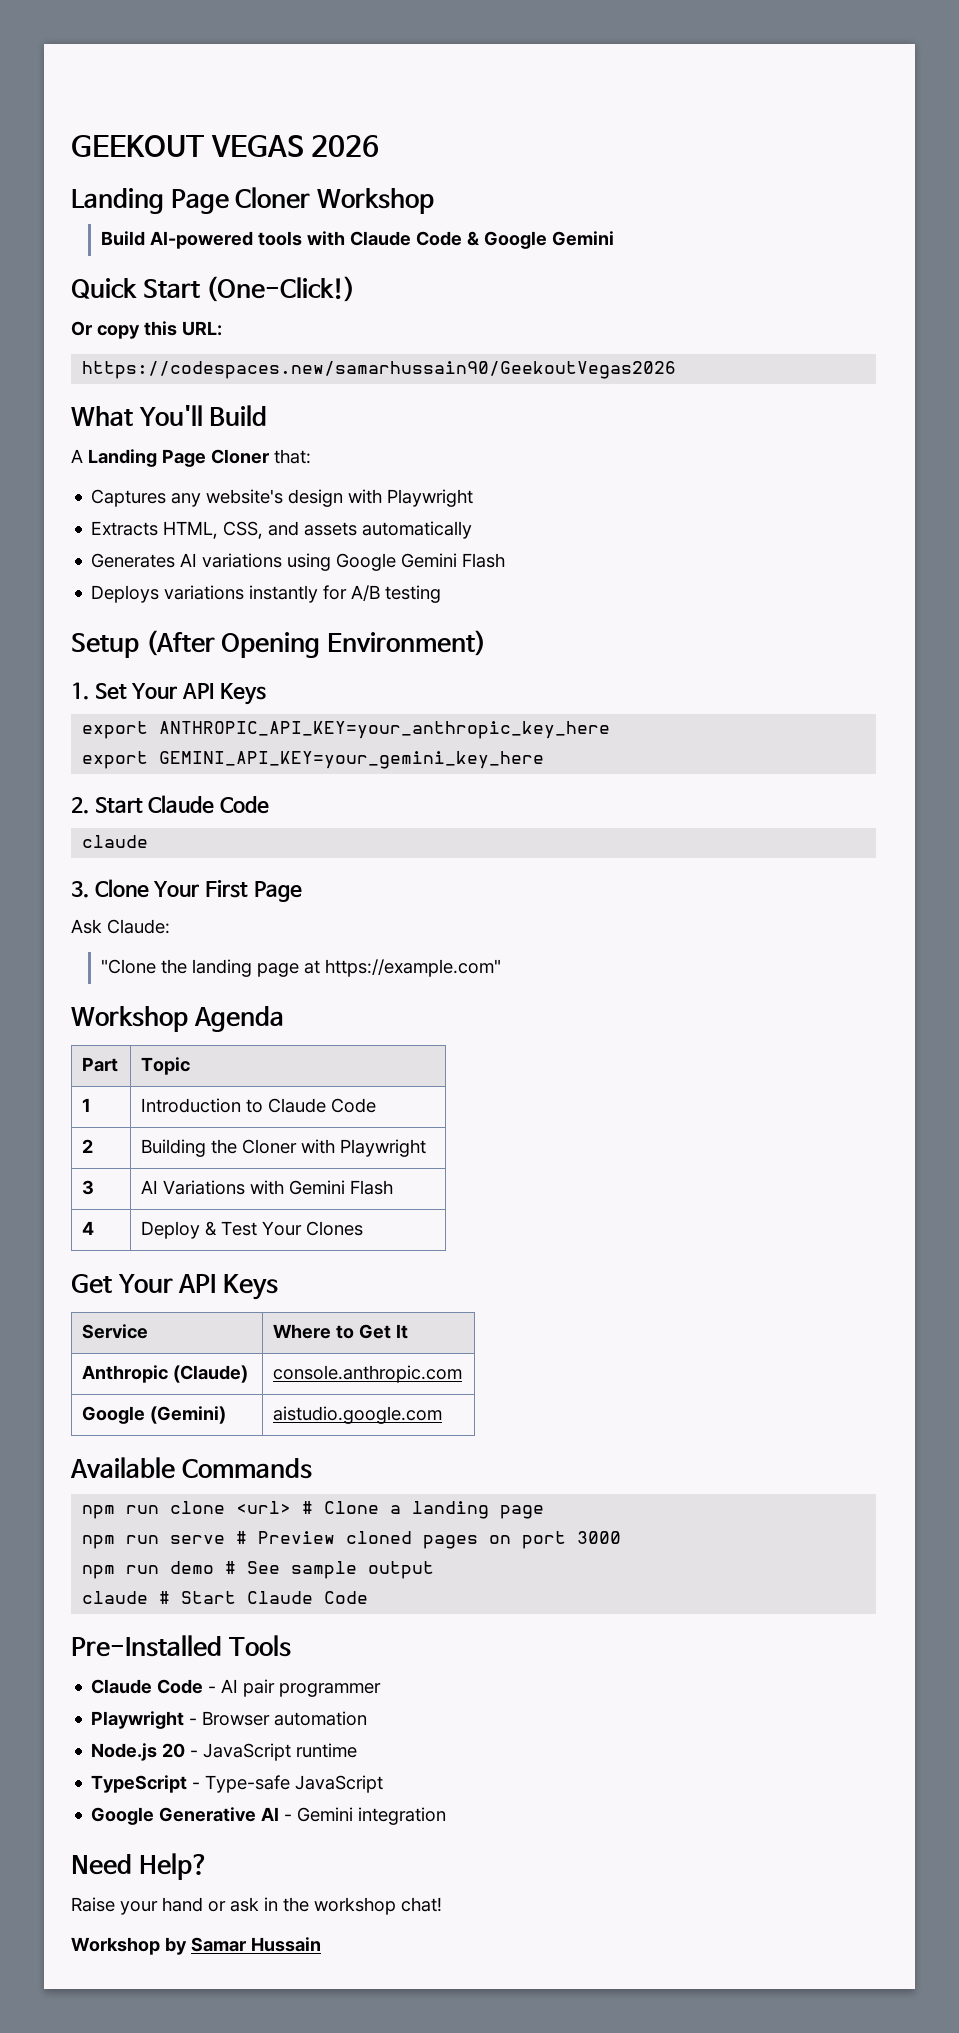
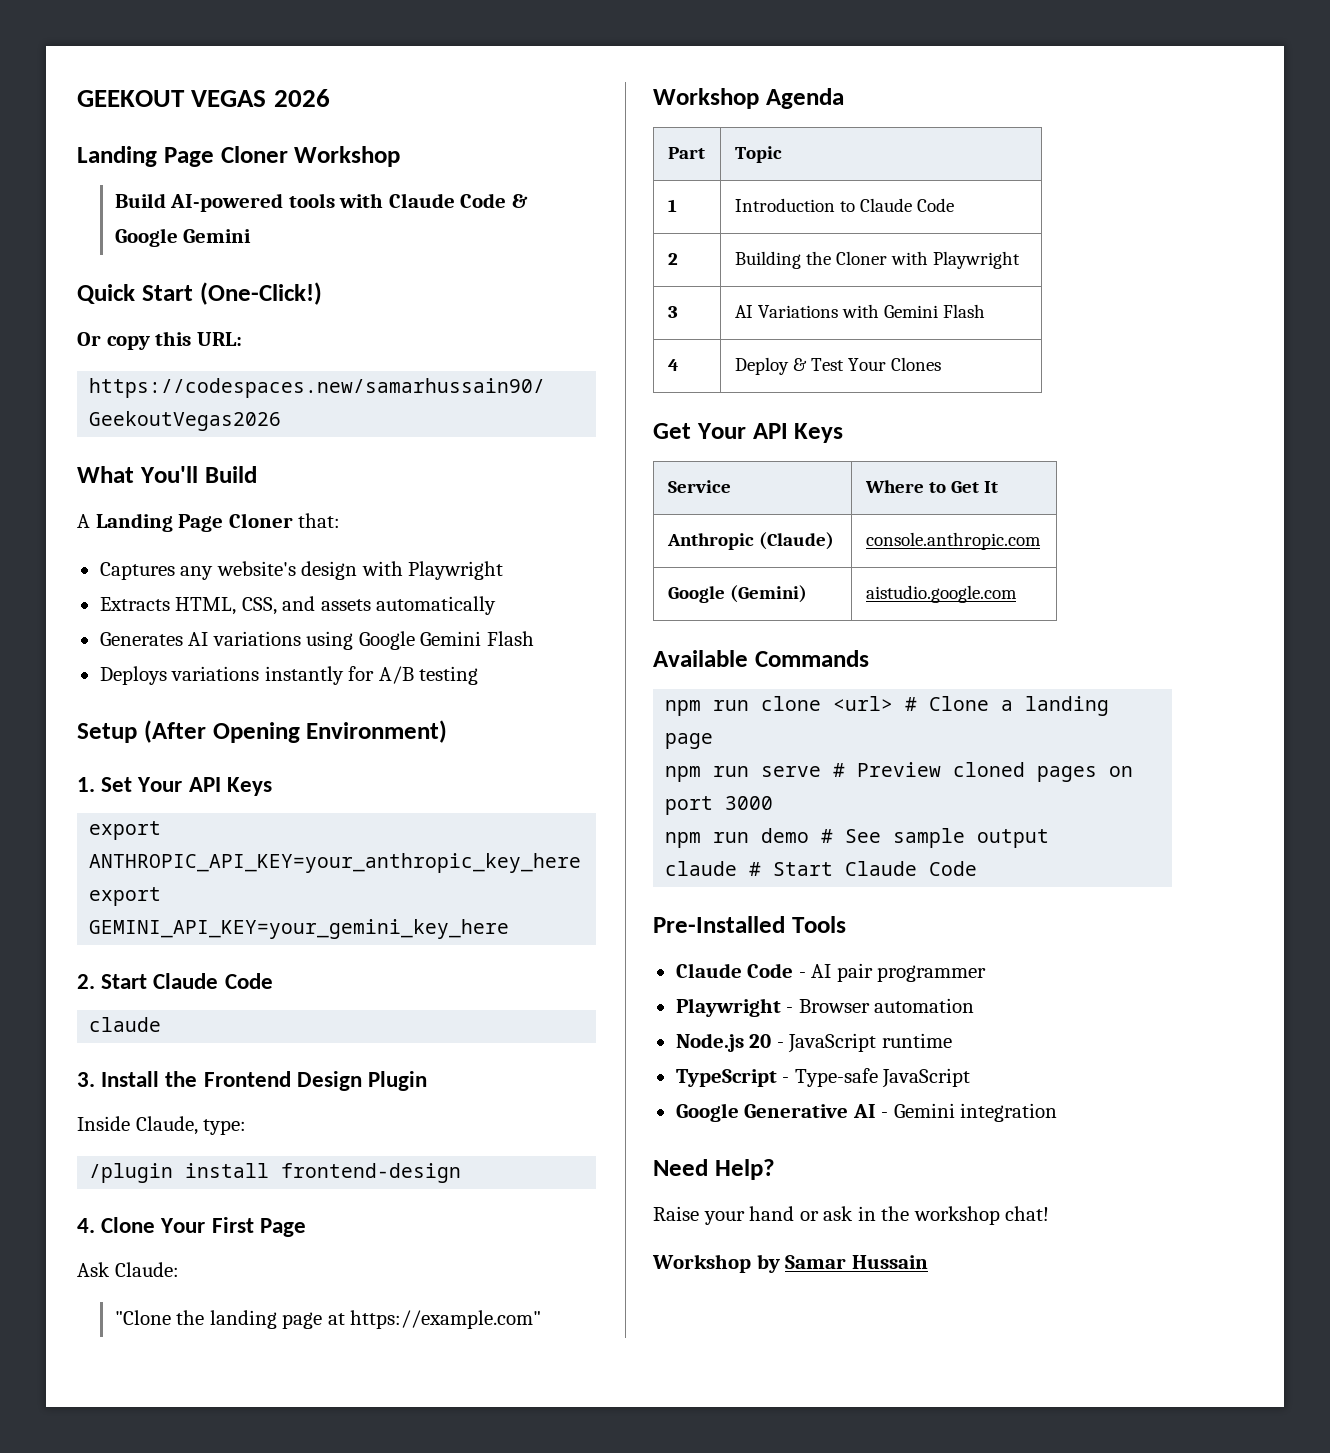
(89, 889) none -> [101,1071,428,1091] [77,1116,247,1135] [89,1163,462,1183] [77,1218,95,1233] Install the Frontend Design Plugin // Inside Claude, type: // /plugin install frontend-design // 4.

